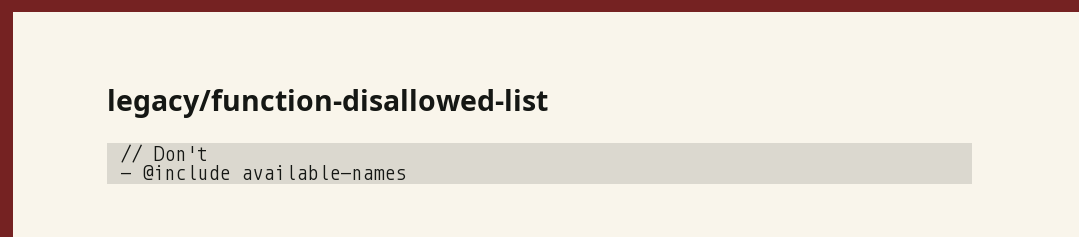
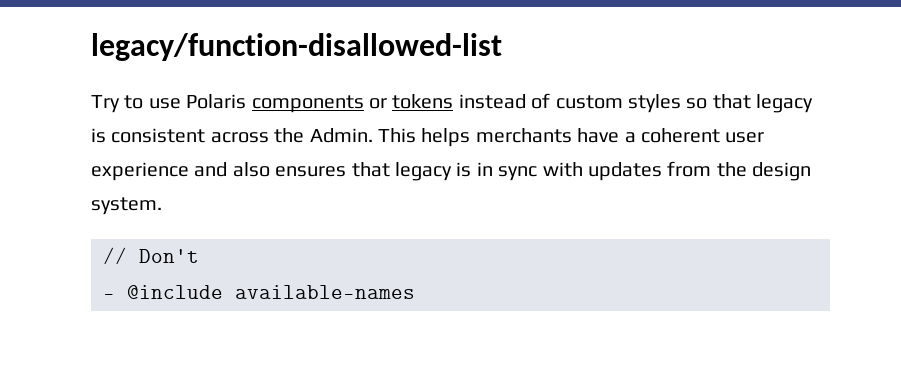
(548, 103) none -> [91,93,814,113] [91,128,765,147] [91,161,812,181] [91,197,162,215] // Try to use Polaris components or tokens instead of custom styles so that legacy is consistent across the Admin. This helps merchants have a coherent user experience and also ensures that legacy is in sync with updates from the design system.

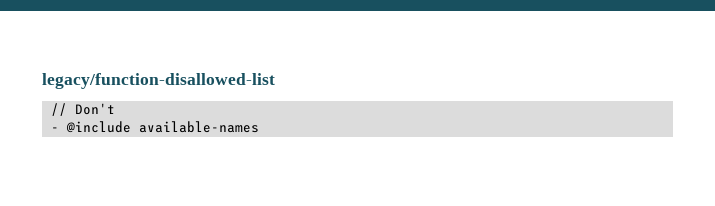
[91,93,814,113] [91,128,765,147] [91,161,812,181] [91,197,162,215] // Try to use Polaris components or tokens instead of custom styles so that legacy is consistent across the Admin. This helps merchants have a coherent user experience and also ensures that legacy is in sync with updates from the design system. -> (275, 81) none

